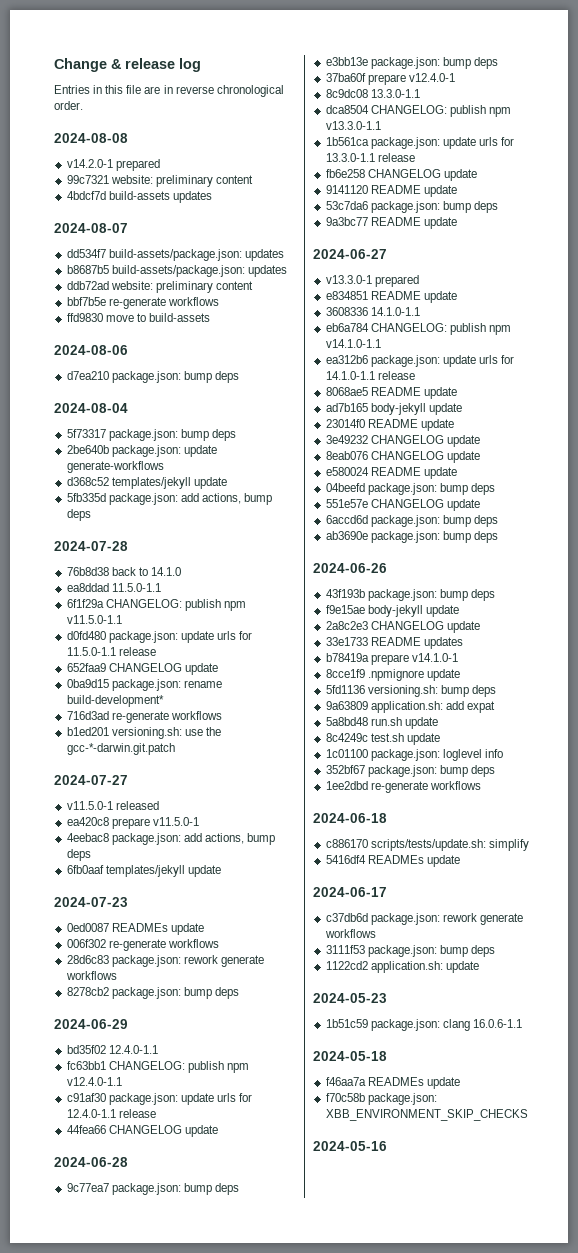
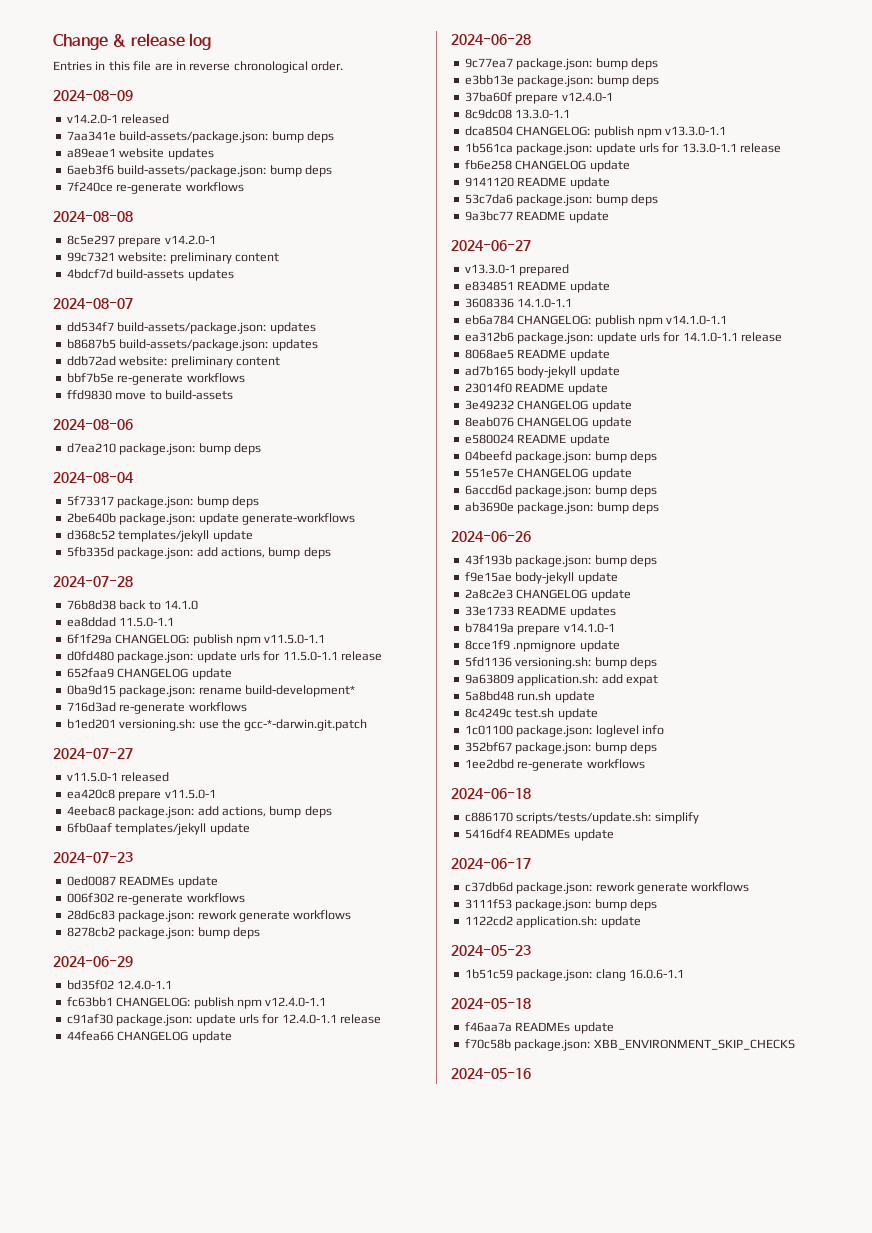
(83, 105) none -> [53,90,133,101] [66,114,170,124] [66,131,334,143] [66,148,214,160] [66,165,332,177] [66,182,244,194] // 2024-08-09 // v14.2.0-1 released // 7aa341e build-assets/package.json: bump deps // a89eae1 website updates // 6aeb3f6 build-assets/package.json: bump deps // 7f240ce re-generate workflows
[66,159,160,171] v14.2.0-1 prepared -> [66,235,216,247] 8c5e297 prepare v14.2.0-1

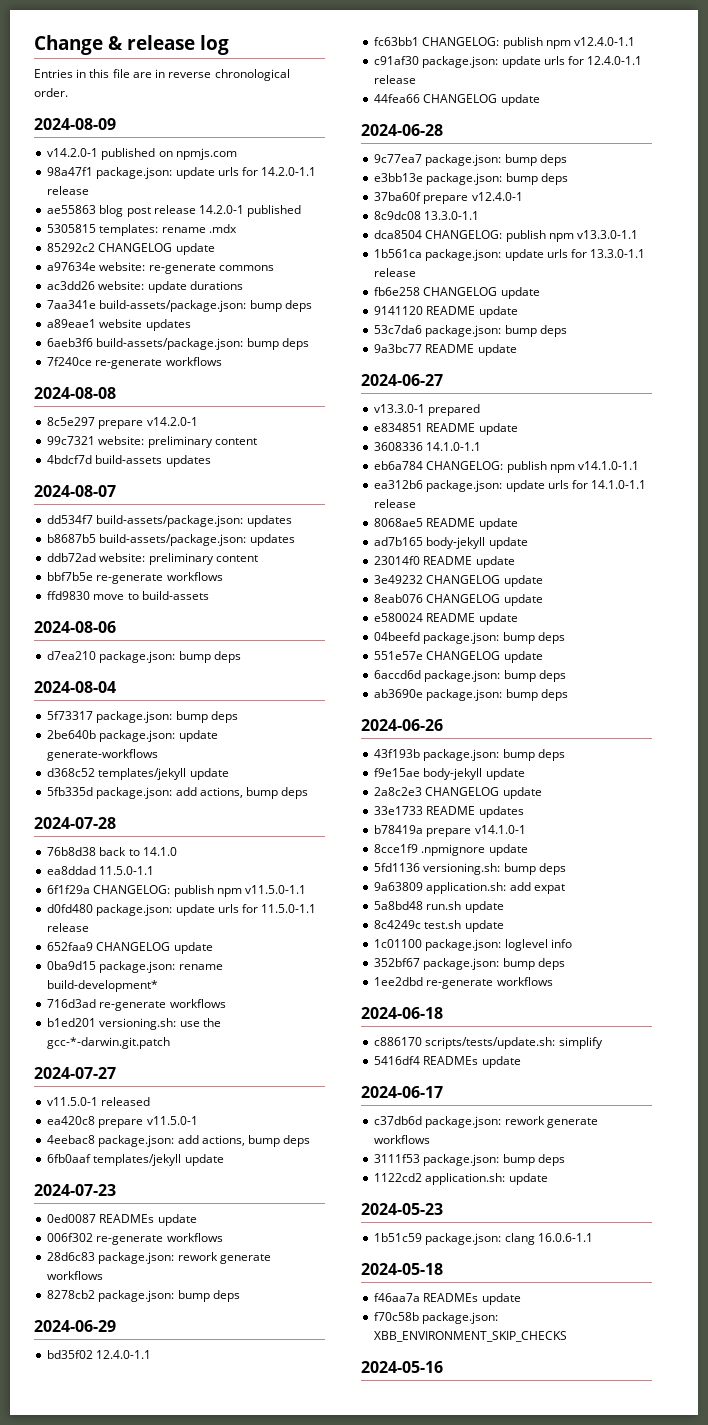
[121,114,170,124] released -> [101,148,237,160] [47,167,317,179] [47,186,90,195] [47,205,302,217] [47,224,237,236] [47,243,215,255] [47,262,274,274] [47,281,243,293] published on npmjs.com // 98a47f1 package.json: update urls for 14.2.0-1.1 release // ae55863 blog post release 14.2.0-1 published // 5305815 templates: rename .mdx // 85292c2 CHANGELOG update // a97634e website: re-generate commons // ac3dd26 website: update durations

